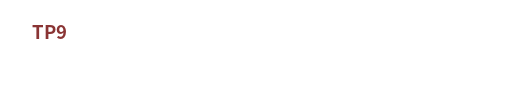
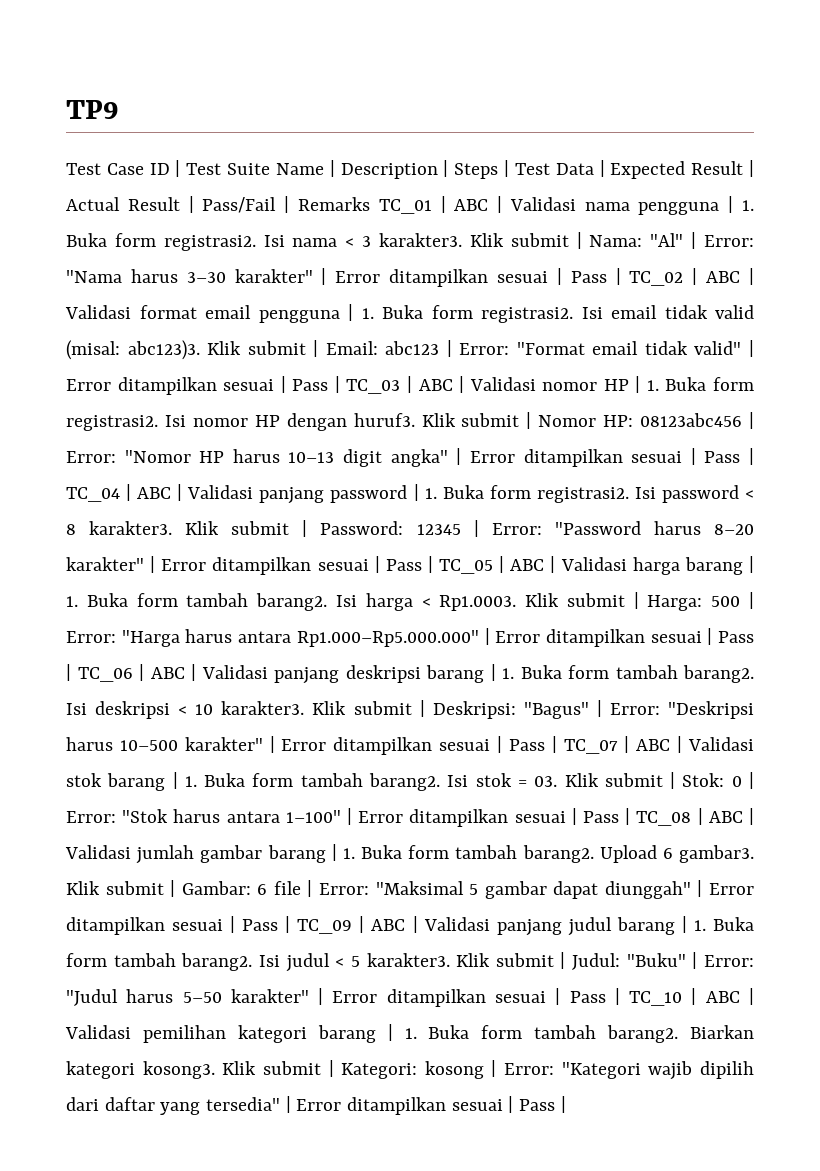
(67, 32) none -> [66,160,755,179] [66,196,755,215] [66,232,754,251] [66,268,754,287] [65,304,754,323] [66,340,755,360] [66,376,754,395] [66,412,754,431] [66,448,755,467] [66,484,754,504] [66,520,754,537] [66,556,754,575] [66,592,755,611] [66,628,754,647] [66,664,754,684] [66,700,755,719] [66,736,754,755] [66,772,754,791] [66,808,755,827] [65,844,754,864] [66,880,754,899] [66,916,754,936] [66,952,754,972] [66,988,755,1007] [65,1024,754,1043] [66,1060,754,1080] [66,1096,566,1115] // Test Case ID | Test Suite Name | Description | Steps | Test Data | Expected Result | Actual Result | Pass/Fail | Remarks TC_01 | ABC | Validasi nama pengguna | 1. Buka form registrasi2. Isi nama < 3 karakter3. Klik submit | Nama: "Al" | Error: "Nama harus 3–30 karakter" | Error ditampilkan sesuai | Pass | TC_02 | ABC | Validasi format email pengguna | 1. Buka form registrasi2. Isi email tidak valid (misal: abc123)3. Klik submit | Email: abc123 | Error: "Format email tidak valid" | Error ditampilkan sesuai | Pass | TC_03 | ABC | Validasi nomor HP | 1. Buka form registrasi2. Isi nomor HP dengan huruf3. Klik submit | Nomor HP: 08123abc456 | Error: "Nomor HP harus 10–13 digit angka" | Error ditampilkan sesuai | Pass | TC_04 | ABC | Validasi panjang password | 1. Buka form registrasi2. Isi password < 8 karakter3. Klik submit | Password: 12345 | Error: "Password harus 8–20 karakter" | Error ditampilkan sesuai | Pass | TC_05 | ABC | Validasi harga barang | 1. Buka form tambah barang2. Isi harga < Rp1.0003. Klik submit | Harga: 500 | Error: "Harga harus antara Rp1.000–Rp5.000.000" | Error ditampilkan sesuai | Pass | TC_06 | ABC | Validasi panjang deskripsi barang | 1. Buka form tambah barang2. Isi deskripsi < 10 karakter3. Klik submit | Deskripsi: "Bagus" | Error: "Deskripsi harus 10–500 karakter" | Error ditampilkan sesuai | Pass | TC_07 | ABC | Validasi stok barang | 1. Buka form tambah barang2. Isi stok = 03. Klik submit | Stok: 0 | Error: "Stok harus antara 1–100" | Error ditampilkan sesuai | Pass | TC_08 | ABC | Validasi jumlah gambar barang | 1. Buka form tambah barang2. Upload 6 gambar3. Klik submit | Gambar: 6 file | Error: "Maksimal 5 gambar dapat diunggah" | Error ditampilkan sesuai | Pass | TC_09 | ABC | Validasi panjang judul barang | 1. Buka form tambah barang2. Isi judul < 5 karakter3. Klik submit | Judul: "Buku" | Error: "Judul harus 5–50 karakter" | Error ditampilkan sesuai | Pass | TC_10 | ABC | Validasi pemilihan kategori barang | 1. Buka form tambah barang2. Biarkan kategori kosong3. Klik submit | Kategori: kosong | Error: "Kategori wajib dipilih dari daftar yang tersedia" | Error ditampilkan sesuai | Pass |

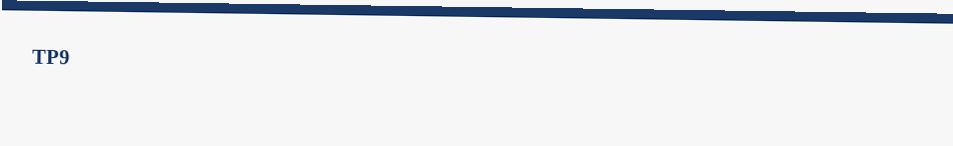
[66,160,755,179] [66,196,755,215] [66,232,754,251] [66,268,754,287] [65,304,754,323] [66,340,755,360] [66,376,754,395] [66,412,754,431] [66,448,755,467] [66,484,754,504] [66,520,754,537] [66,556,754,575] [66,592,755,611] [66,628,754,647] [66,664,754,684] [66,700,755,719] [66,736,754,755] [66,772,754,791] [66,808,755,827] [65,844,754,864] [66,880,754,899] [66,916,754,936] [66,952,754,972] [66,988,755,1007] [65,1024,754,1043] [66,1060,754,1080] [66,1096,566,1115] // Test Case ID | Test Suite Name | Description | Steps | Test Data | Expected Result | Actual Result | Pass/Fail | Remarks TC_01 | ABC | Validasi nama pengguna | 1. Buka form registrasi2. Isi nama < 3 karakter3. Klik submit | Nama: "Al" | Error: "Nama harus 3–30 karakter" | Error ditampilkan sesuai | Pass | TC_02 | ABC | Validasi format email pengguna | 1. Buka form registrasi2. Isi email tidak valid (misal: abc123)3. Klik submit | Email: abc123 | Error: "Format email tidak valid" | Error ditampilkan sesuai | Pass | TC_03 | ABC | Validasi nomor HP | 1. Buka form registrasi2. Isi nomor HP dengan huruf3. Klik submit | Nomor HP: 08123abc456 | Error: "Nomor HP harus 10–13 digit angka" | Error ditampilkan sesuai | Pass | TC_04 | ABC | Validasi panjang password | 1. Buka form registrasi2. Isi password < 8 karakter3. Klik submit | Password: 12345 | Error: "Password harus 8–20 karakter" | Error ditampilkan sesuai | Pass | TC_05 | ABC | Validasi harga barang | 1. Buka form tambah barang2. Isi harga < Rp1.0003. Klik submit | Harga: 500 | Error: "Harga harus antara Rp1.000–Rp5.000.000" | Error ditampilkan sesuai | Pass | TC_06 | ABC | Validasi panjang deskripsi barang | 1. Buka form tambah barang2. Isi deskripsi < 10 karakter3. Klik submit | Deskripsi: "Bagus" | Error: "Deskripsi harus 10–500 karakter" | Error ditampilkan sesuai | Pass | TC_07 | ABC | Validasi stok barang | 1. Buka form tambah barang2. Isi stok = 03. Klik submit | Stok: 0 | Error: "Stok harus antara 1–100" | Error ditampilkan sesuai | Pass | TC_08 | ABC | Validasi jumlah gambar barang | 1. Buka form tambah barang2. Upload 6 gambar3. Klik submit | Gambar: 6 file | Error: "Maksimal 5 gambar dapat diunggah" | Error ditampilkan sesuai | Pass | TC_09 | ABC | Validasi panjang judul barang | 1. Buka form tambah barang2. Isi judul < 5 karakter3. Klik submit | Judul: "Buku" | Error: "Judul harus 5–50 karakter" | Error ditampilkan sesuai | Pass | TC_10 | ABC | Validasi pemilihan kategori barang | 1. Buka form tambah barang2. Biarkan kategori kosong3. Klik submit | Kategori: kosong | Error: "Kategori wajib dipilih dari daftar yang tersedia" | Error ditampilkan sesuai | Pass | -> (70, 57) none

